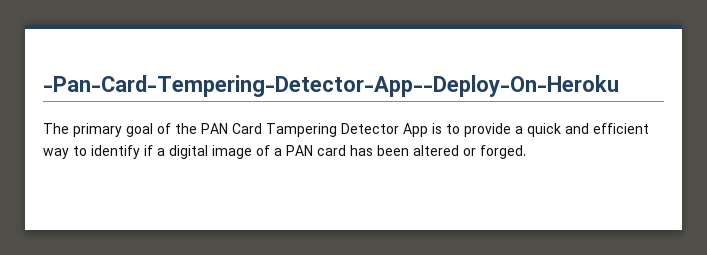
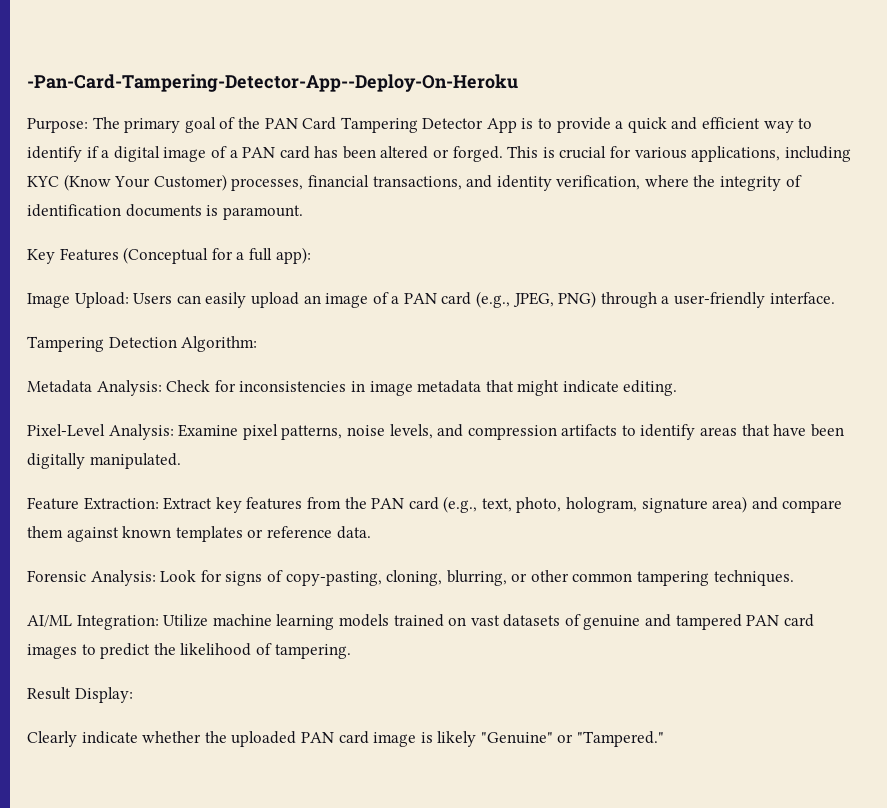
[43,75,619,97] -Pan-Card-Tempering-Detector-App--Deploy-On-Heroku // -> [27,74,518,92] [27,118,88,133] -Pan-Card-Tampering-Detector-App--Deploy-On-Heroku // Purpose:
(526, 152) none -> [507,146,851,162] [27,174,802,191] [27,204,303,220] [27,247,311,264] [27,291,835,308] [27,336,258,352] [27,380,678,396] [27,424,844,440] [27,453,181,469] [27,496,843,513] [27,526,371,542] [27,570,794,586] [27,614,814,630] [27,643,351,659] [27,687,133,703] [27,731,665,747] This is crucial for various applications, including KYC (Know Your Customer) processes, financial transactions, and identity verification, where the integrity of identification documents is paramount. // Key Features (Conceptual for a full app): // Image Upload: Users can easily upload an image of a PAN card (e.g., JPEG, PNG) through a user-friendly interface. // Tampering Detection Algorithm: // Metadata Analysis: Check for inconsistencies in image metadata that might indicate editing. // Pixel-Level Analysis: Examine pixel patterns, noise levels, and compression artifacts to identify areas that have been digitally manipulated. // Feature Extraction: Extract key features from the PAN card (e.g., text, photo, hologram, signature area) and compare them against known templates or reference data. // Forensic Analysis: Look for signs of copy-pasting, cloning, blurring, or other common tampering techniques. // AI/ML Integration: Utilize machine learning models trained on vast datasets of genuine and tampered PAN card images to predict the likelihood of tampering. // Result Display: // Clearly indicate whether the uploaded PAN card image is likely "Genuine" or "Tampered."

